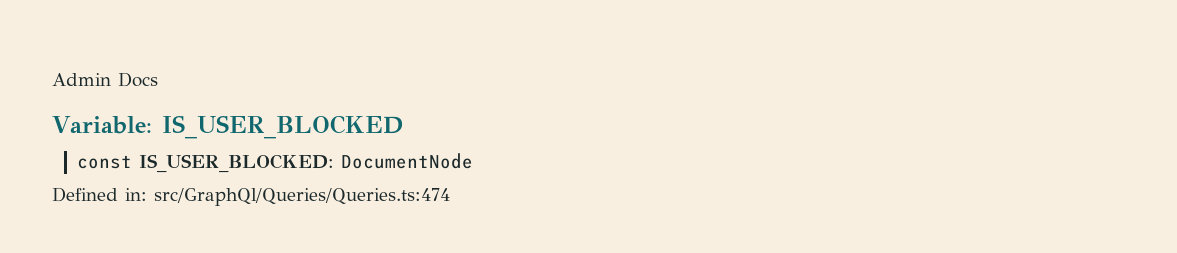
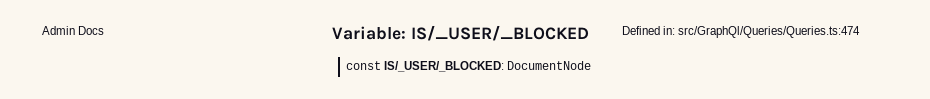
[161,115,404,139] IS_USER_BLOCKED -> [410,25,589,41] IS/_USER/_BLOCKED
[139,154,335,173] IS_USER_BLOCKED: -> [384,61,505,72] IS/_USER/_BLOCKED:

